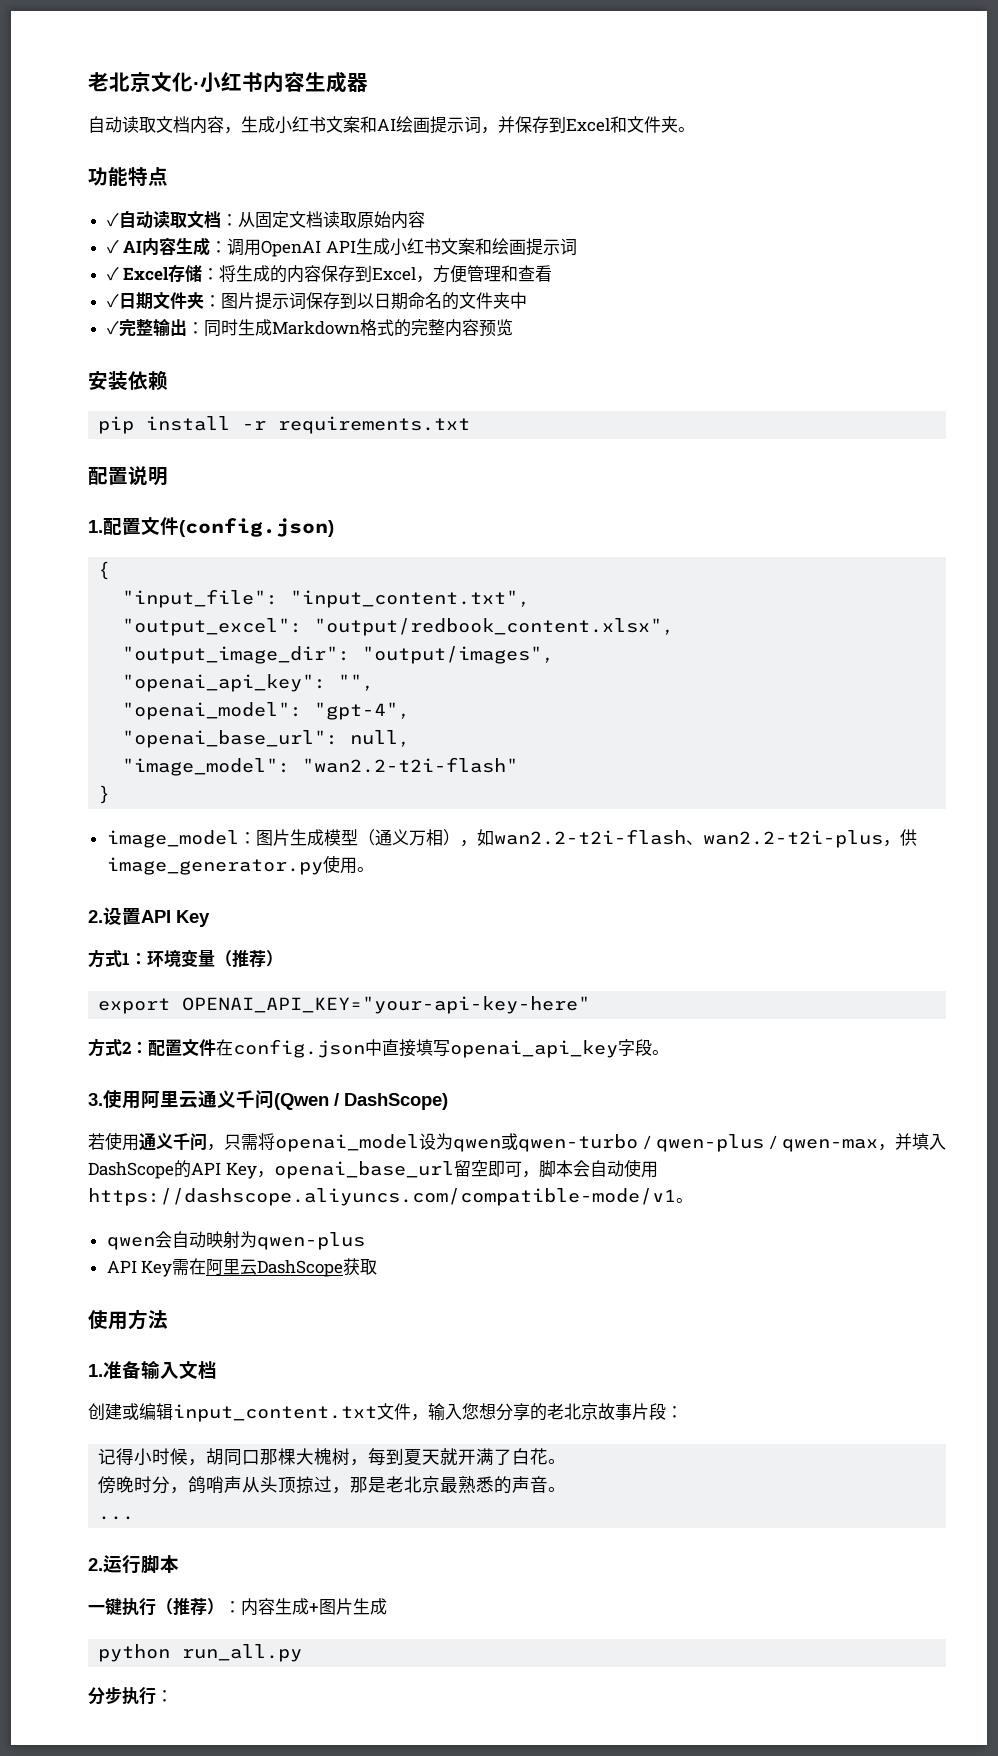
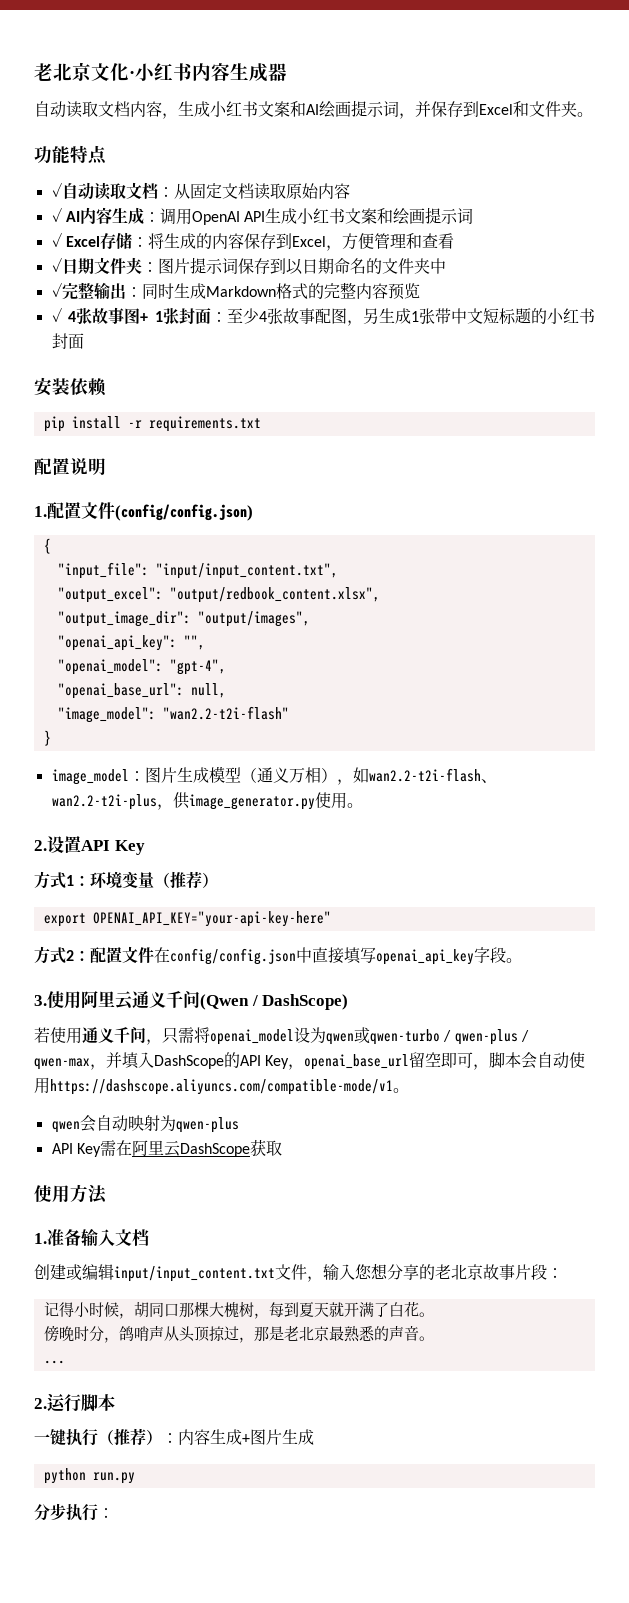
(513, 327) none -> [51,307,595,326] [51,333,84,349] // ✓ 4张故事图+ 1张封面：至少4张故事配图，另生成1张带中文短标题的小红书封面
[179,518,334,537] (config.json) -> [115,504,253,521] (config/config.json)
[290,590,531,608] "input_content.txt", -> [155,563,338,579] "input/input_content.txt",
[233,1039,365,1058] config.json -> [170,948,296,965] config/config.json
[173,1404,377,1422] input_content.txt -> [114,1266,275,1282] input/input_content.txt
[182,1644,303,1662] run_all.py -> [92,1472,135,1484] run.py

